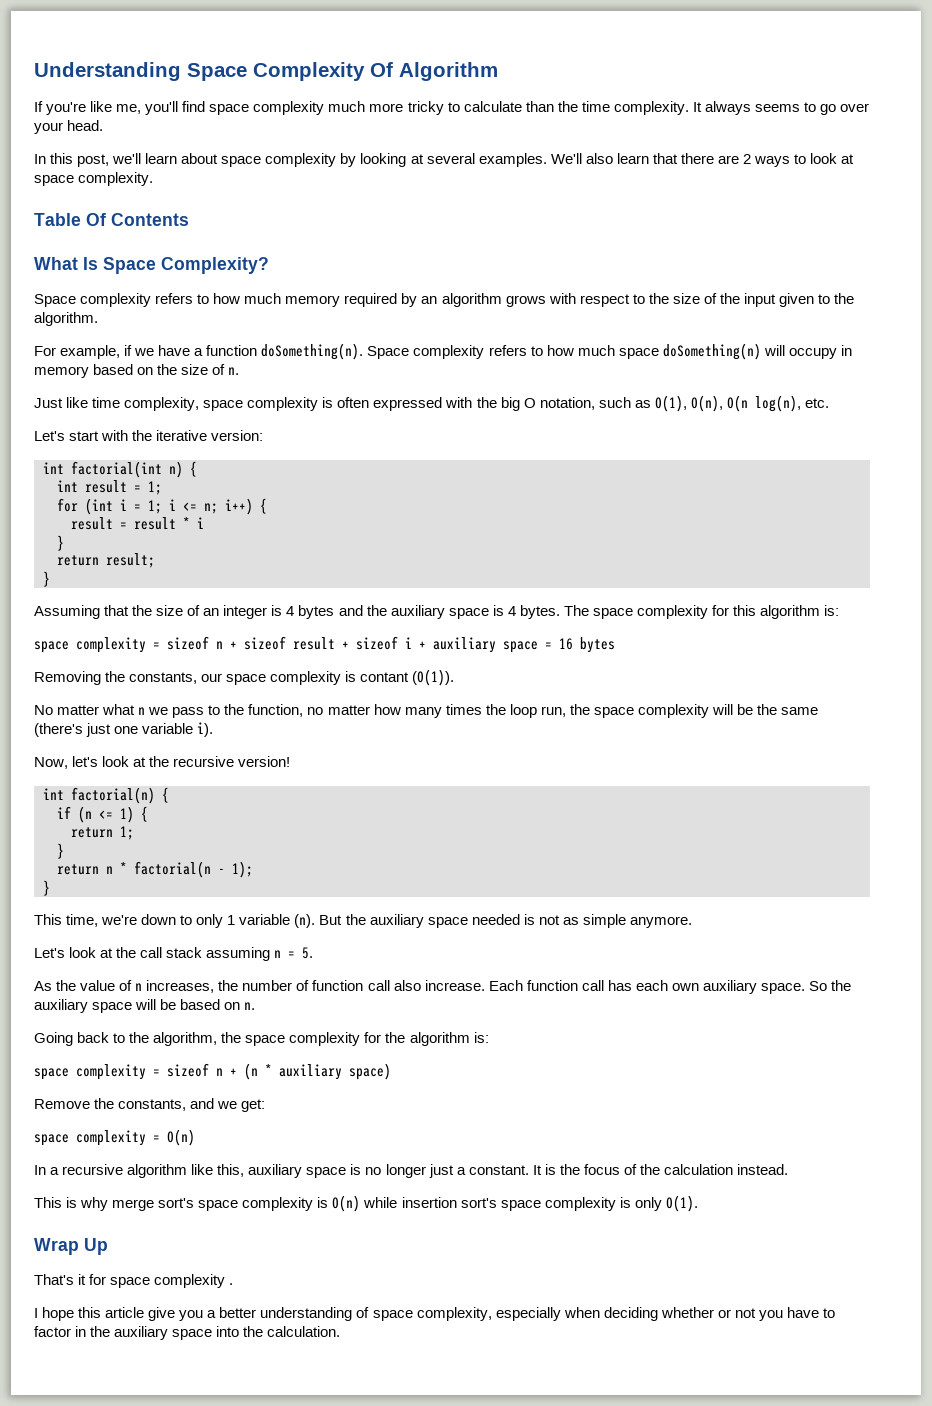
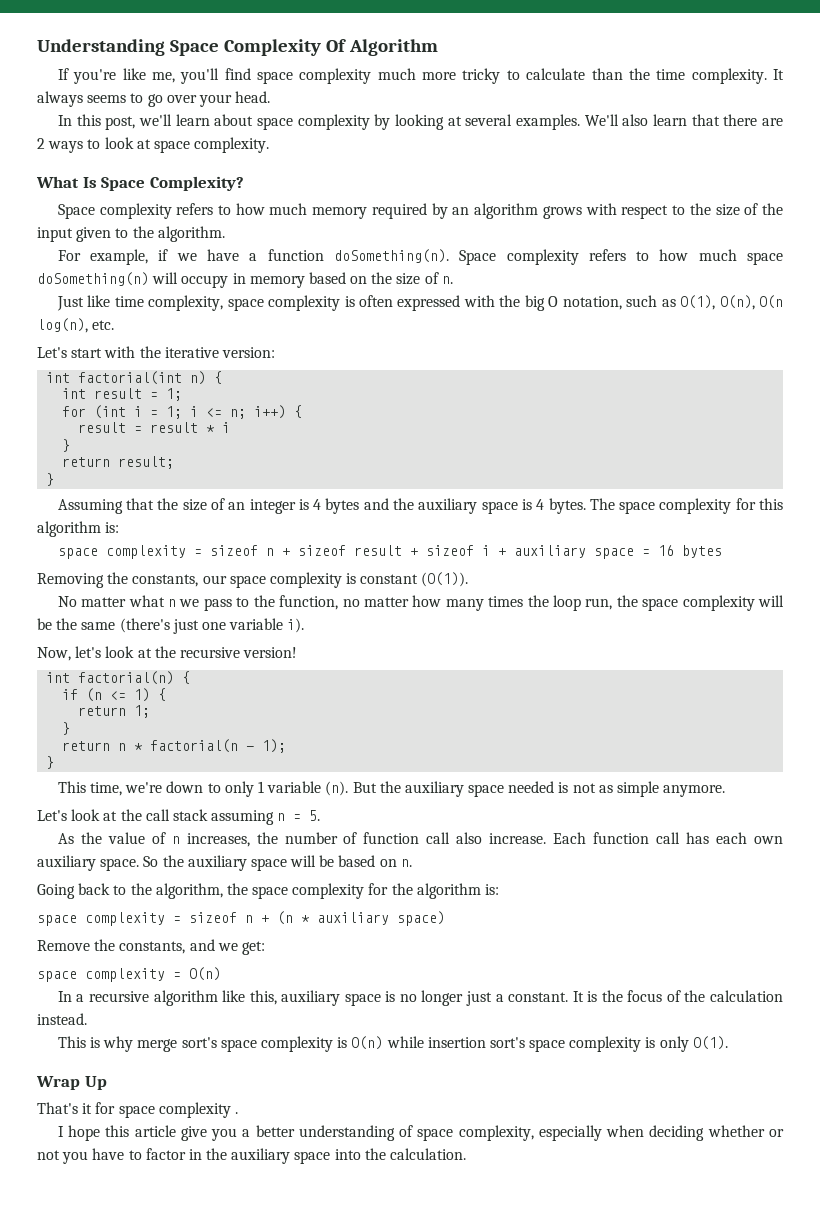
[34,213,189,226] // Table Of Contents -> (270, 145) none
[360,672,410,682] contant -> [360,574,419,584] constant

